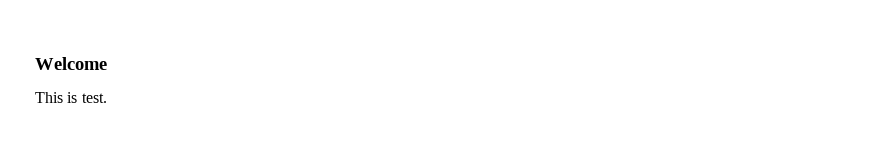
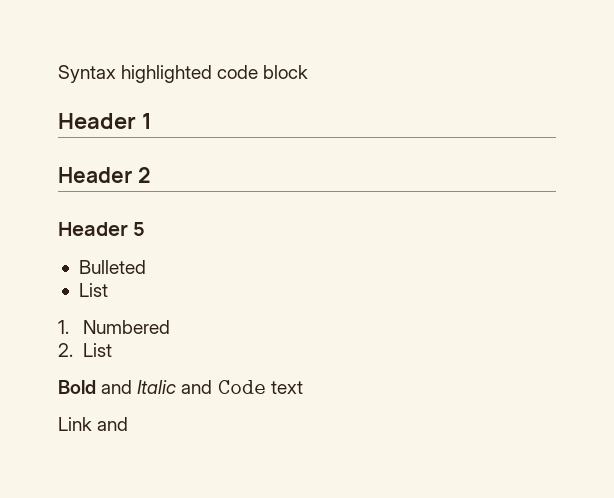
[35,57,107,70] [35,92,107,103] Welcome // This is test. -> [58,65,309,83] [58,113,152,129] [58,167,151,183] [58,222,146,236] [78,260,146,274] [78,283,108,297] [58,320,171,334] [58,343,113,357] [58,380,303,394] [58,417,129,431] Syntax highlighted code block // Header 1 // Header 2 // Header 5 // Bulleted // List // 1. Numbered // 2. List // Bold and Italic and Code text // Link and

